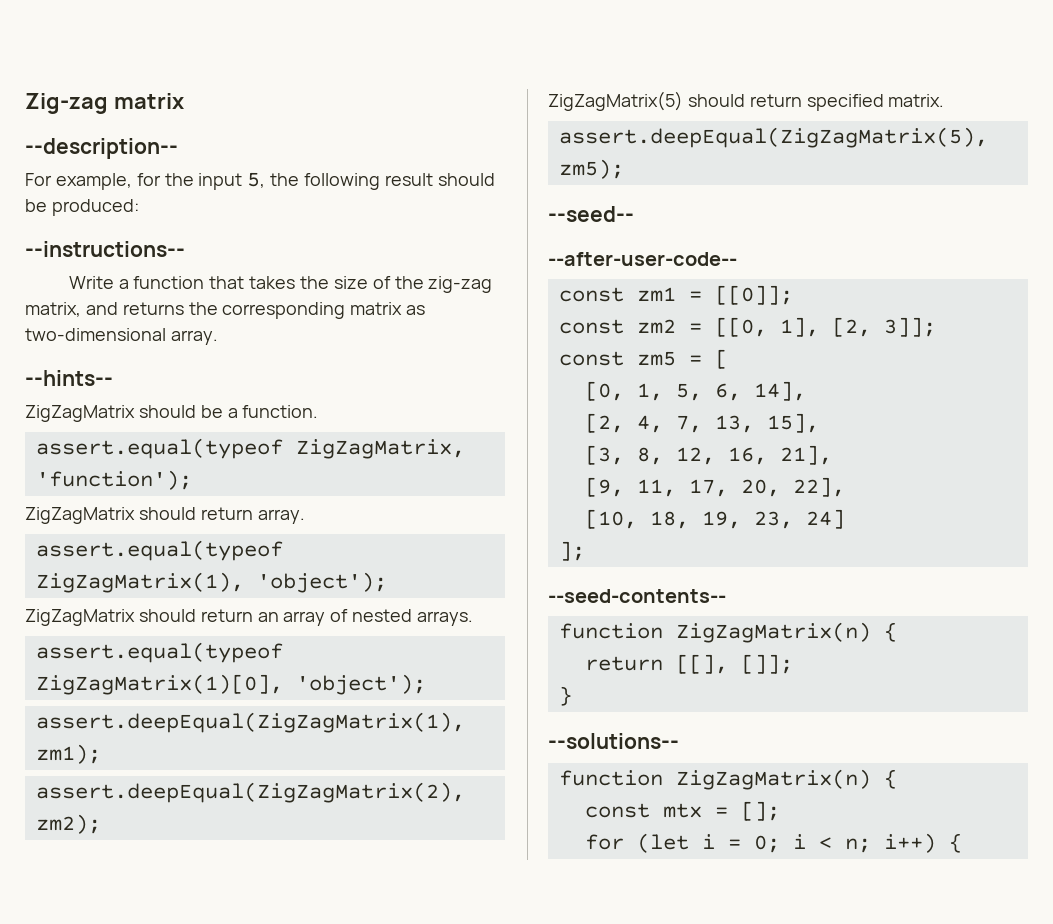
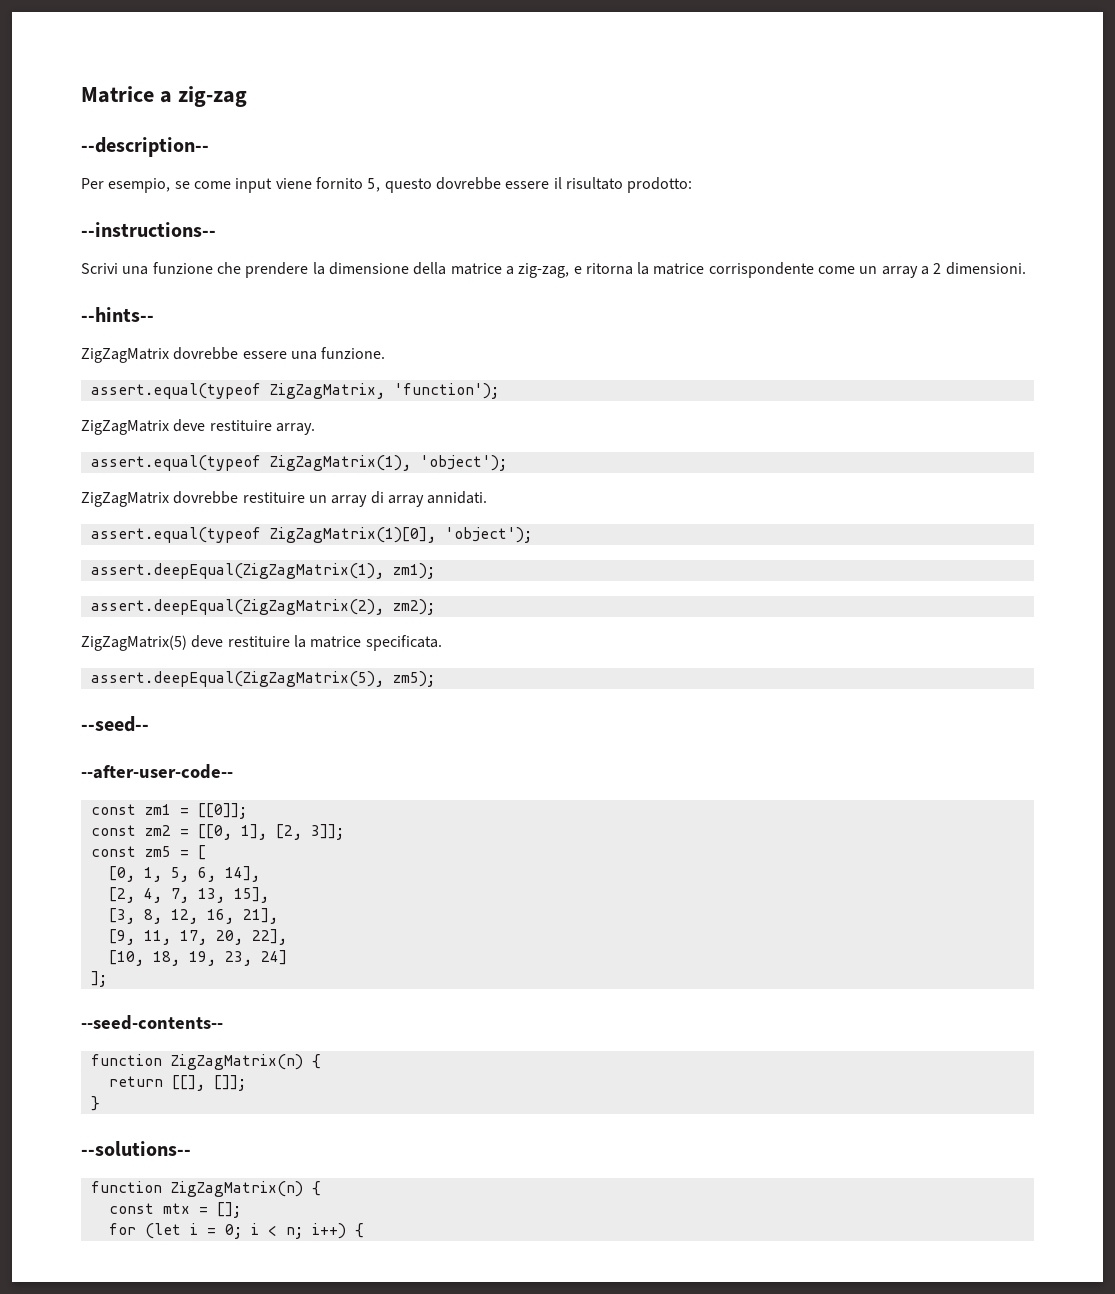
[25,93,184,114] [25,138,178,159] [25,172,495,190] [25,199,139,216] [25,241,185,257] [68,276,493,293] [25,302,426,319] [25,328,218,345] [25,370,113,386] [25,405,319,422] Zig-zag matrix // --description-- // For example, for the input 5, the following result should be produced: // --instructions-- // Write a function that takes the size of the zig-zag matrix, and returns the corresponding matrix as two-dimensional array. // --hints-- // ZigZagMatrix should be a function. -> [81,86,247,107] [81,137,209,157] [81,177,693,193] [81,222,216,237] [81,262,1026,278] [81,307,154,322] [81,347,386,363] Matrice a zig-zag // --description-- // Per esempio, se come input viene fornito 5, questo dovrebbe essere il risultato prodotto: // --instructions-- // Scrivi una funzione che prendere la dimensione della matrice a zig-zag, e ritorna la matrice corrispondente come un array a 2 dimensioni. // --hints-- // ZigZagMatrix dovrebbe essere una funzione.
[138,507,253,520] should return -> [173,419,272,432] deve restituire
[138,609,474,626] should return an array of nested arrays. -> [173,491,488,507] dovrebbe restituire un array di array annidati.
[687,94,945,111] should return specified matrix. -> [191,635,442,651] deve restituire la matrice specificata.

